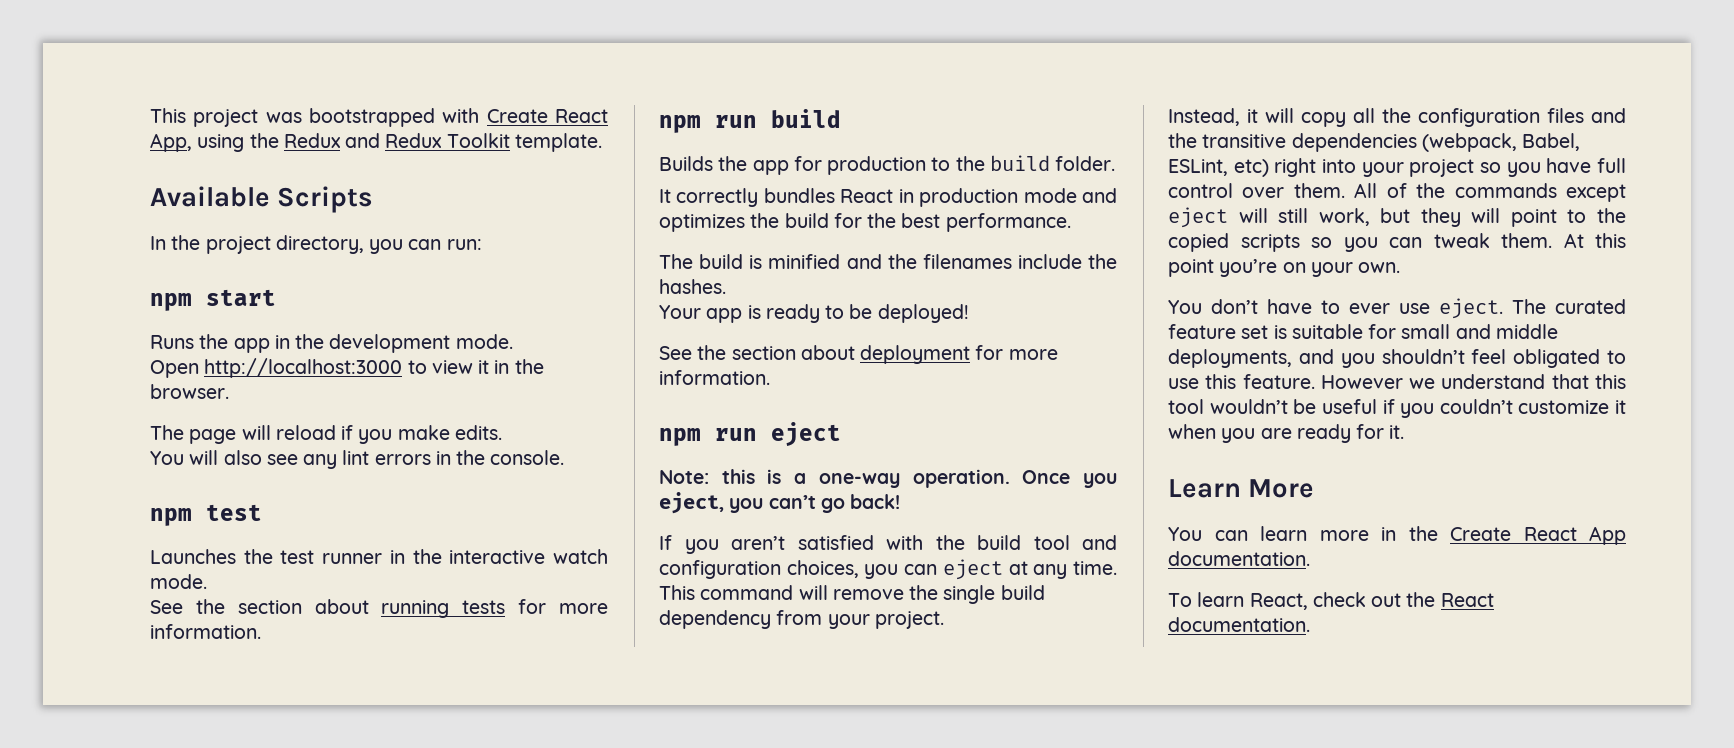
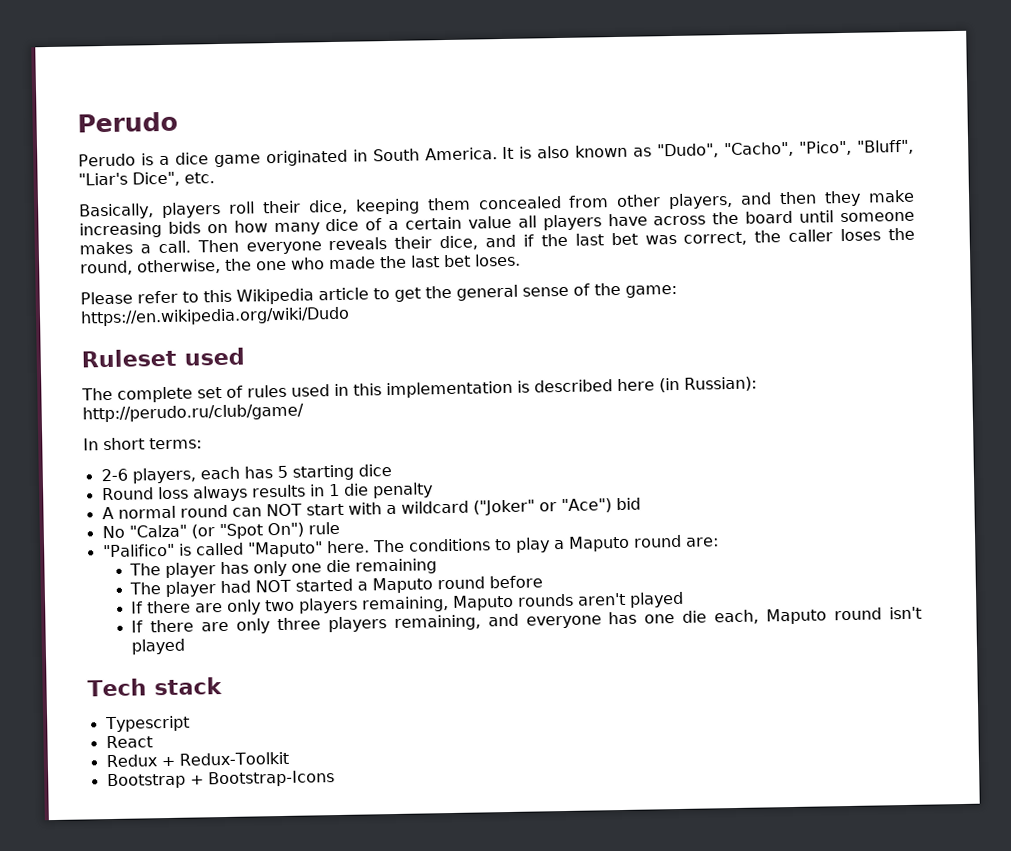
[150,108,608,127] [150,133,602,152] [150,186,374,213] [150,235,482,254] [150,289,276,311] [150,334,513,353] [150,358,544,378] [150,384,229,399] [150,425,502,444] [150,450,565,469] [150,504,262,526] [150,549,608,564] [150,574,207,589] [150,599,608,618] [150,624,261,639] [659,109,841,133] [659,155,1116,175] [659,188,1117,207] [659,213,1071,232] [659,254,1117,269] [659,279,726,294] [659,304,969,323] [659,345,1058,364] [659,370,770,385] [659,422,841,447] [659,469,1117,488] [659,492,901,514] [659,535,1117,554] [659,559,1117,580] [659,585,1045,604] [659,610,944,629] [1168,108,1626,127] [1168,133,1581,152] [1168,158,1626,177] [1168,183,1626,202] [1168,207,1626,228] [1168,233,1626,252] [1168,259,1401,277] [1168,298,1626,319] [1168,324,1558,339] [1168,349,1626,368] [1168,374,1626,389] [1168,399,1626,418] [1168,424,1405,443] [1168,479,1315,498] [1168,526,1626,545] [1168,551,1310,566] [1168,592,1494,610] [1168,617,1310,632] This project was bootstrapped with Create React App, using the Redux and Redux Toolkit template. // Available Scripts // In the project directory, you can run: // npm start // Runs the app in the development mode. // Open http://localhost:3000 to view it in the browser. // The page will reload if you make edits. // You will also see any lint errors in the console. // npm test // Launches the test runner in the interactive watch mode. // See the section about running tests for more information. // npm run build // Builds the app for production to the build folder. // It correctly bundles React in production mode and optimizes the build for the best performance. // The build is minified and the filenames include the hashes. // Your app is ready to be deployed! // See the section about deployment for more information. // npm run eject // Note: this is a one-way operation. Once you eject, you can’t go back! // If you aren’t satisfied with the build tool and configuration choices, you can eject at any time. This command will remove the single build dependency from your project. // Instead, it will copy all the configuration files and the transitive dependencies (webpack, Babel, ESLint, etc) right into your project so you have full control over them. All of the commands except eject will still work, but they will point to the copied scripts so you can tweak them. At this point you’re on your own. // You don’t have to ever use eject. The curated feature set is suitable for small and middle deployments, and you shouldn’t feel obligated to use this feature. However we understand that this tool wouldn’t be useful if you couldn’t customize it when you are ready for it. // Learn More // You can learn more in the Create React App documentation. // To learn React, check out the React documentation. -> [77,111,178,133] [78,139,915,168] [78,171,215,187] [79,189,916,220] [79,210,915,239] [79,227,916,255] [80,253,521,276] [80,282,677,305] [80,306,350,327] [81,347,245,368] [81,376,757,403] [82,403,304,423] [83,437,202,451] [100,464,392,484] [101,482,433,502] [101,497,641,520] [101,521,340,540] [102,534,719,558] [129,558,438,579] [129,575,544,598] [131,591,685,615] [131,606,922,634] [131,638,186,655] [87,677,223,697] [104,715,190,733] [105,735,153,749] [105,751,289,768] [106,770,335,790] Perudo // Perudo is a dice game originated in South America. It is also known as "Dudo", "Cacho", "Pico", "Bluff", "Liar's Dice", etc. // Basically, players roll their dice, keeping them concealed from other players, and then they make increasing bids on how many dice of a certain value all players have across the board until someone makes a call. Then everyone reveals their dice, and if the last bet was correct, the caller loses the round, otherwise, the one who made the last bet loses. // Please refer to this Wikipedia article to get the general sense of the game: https://en.wikipedia.org/wiki/Dudo // Ruleset used // The complete set of rules used in this implementation is described here (in Russian): http://perudo.ru/club/game/ // In short terms: // 2-6 players, each has 5 starting dice // Round loss always results in 1 die penalty // A normal round can NOT start with a wildcard ("Joker" or "Ace") bid // No "Calza" (or "Spot On") rule // "Palifico" is called "Maputo" here. The conditions to play a Maputo round are: // The player has only one die remaining // The player had NOT started a Maputo round before // If there are only two players remaining, Maputo rounds aren't played // If there are only three players remaining, and everyone has one die each, Maputo round isn't played // Tech stack // Typescript // React // Redux + Redux-Toolkit // Bootstrap + Bootstrap-Icons

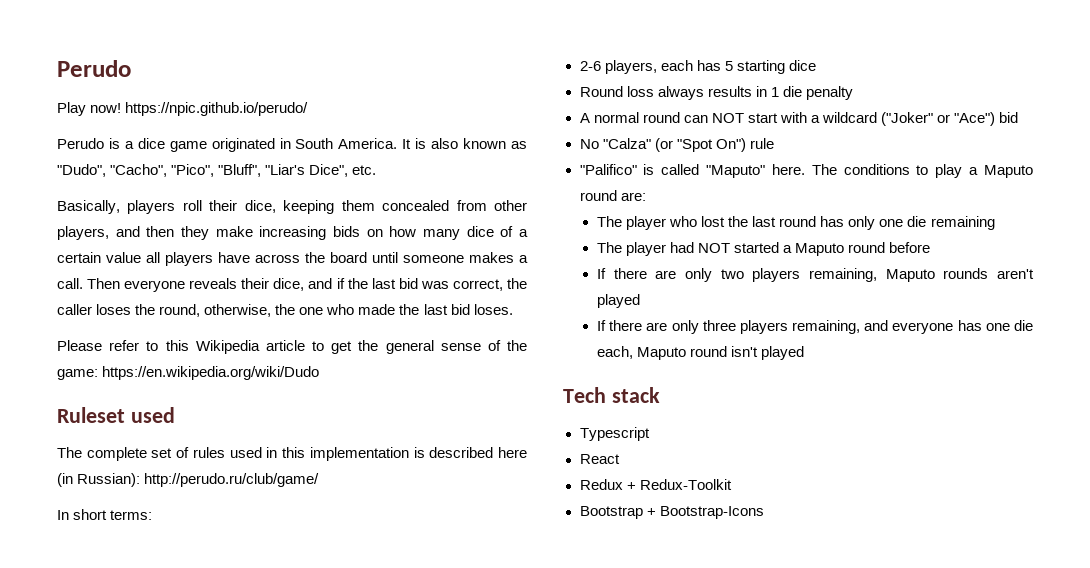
[77,111,178,133] Perudo -> [57,60,131,77] [57,102,309,116] Perudo // Play now! https://npic.github.io/perudo/
[610,232,638,246] bet -> [398,278,418,289] bid
[443,254,471,268] bet -> [450,304,470,315] bid
(217, 570) none -> [669,216,817,227] who lost the last round

